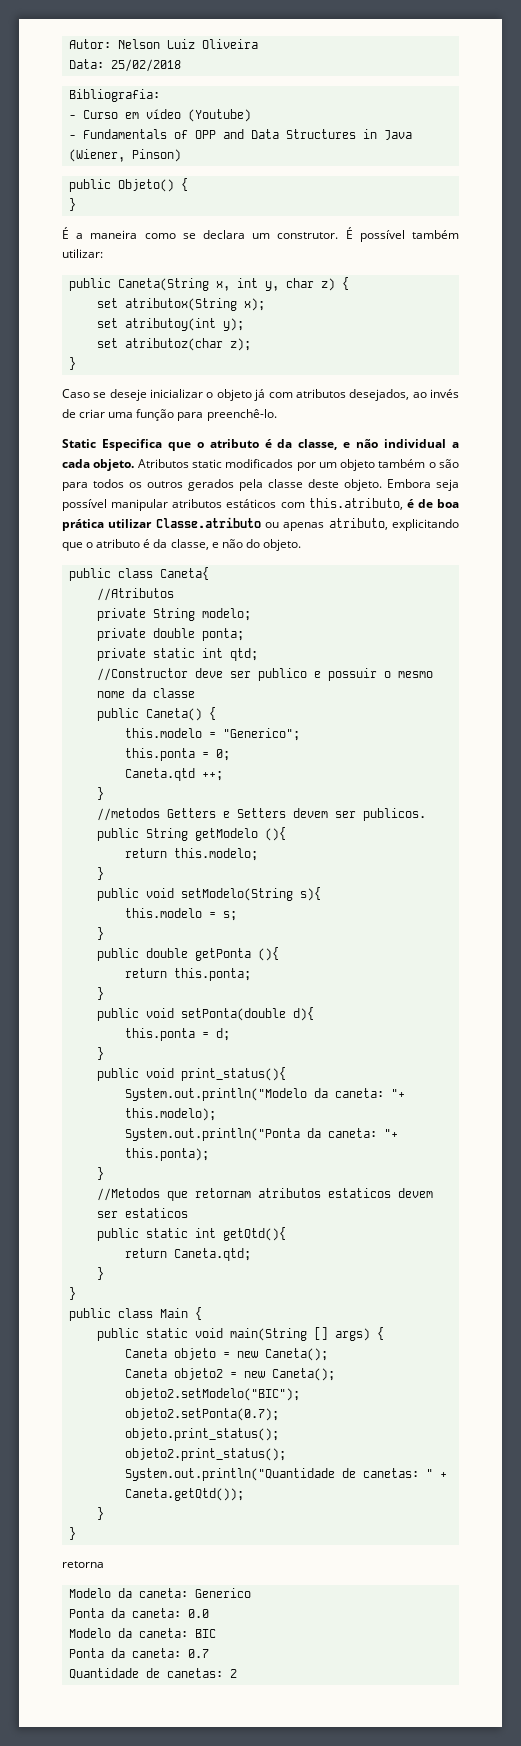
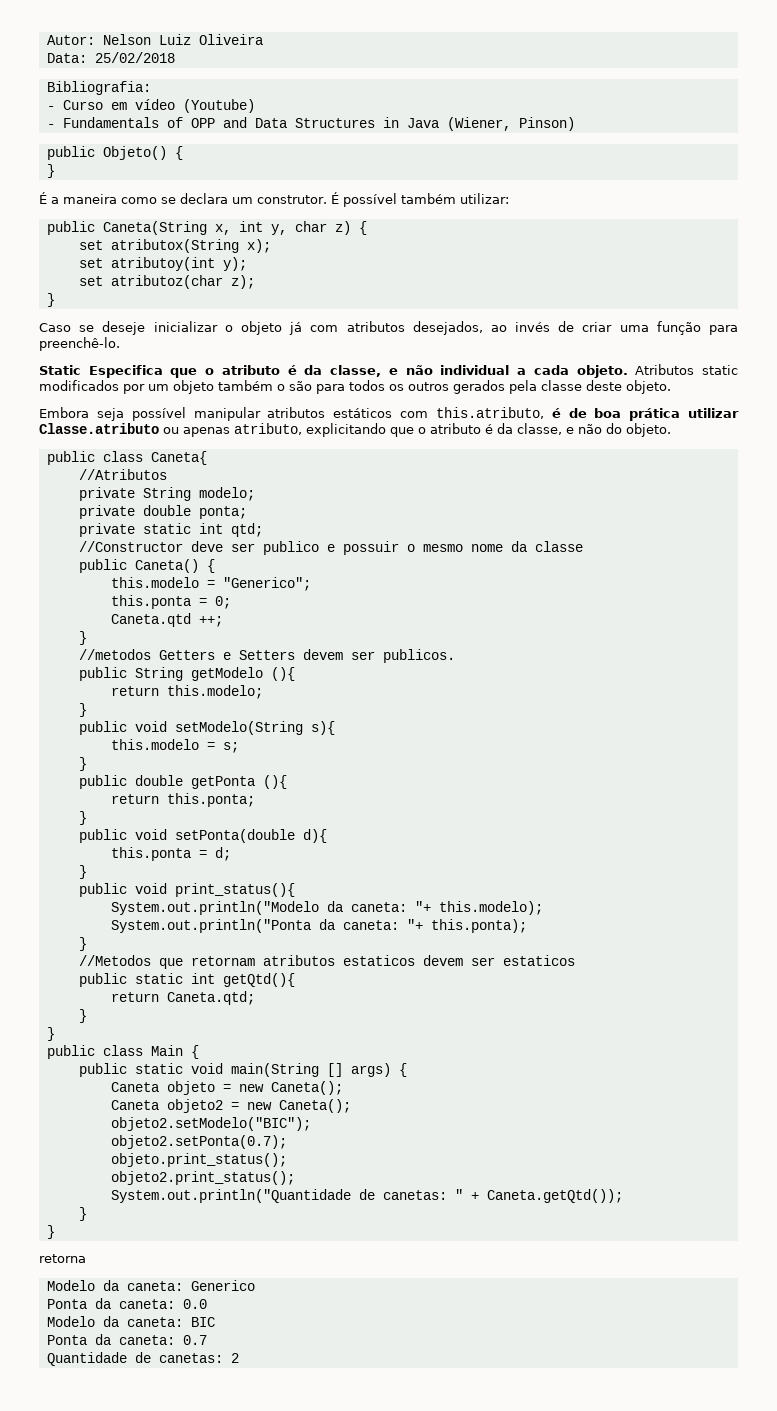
(382, 485) none -> (671, 387) //

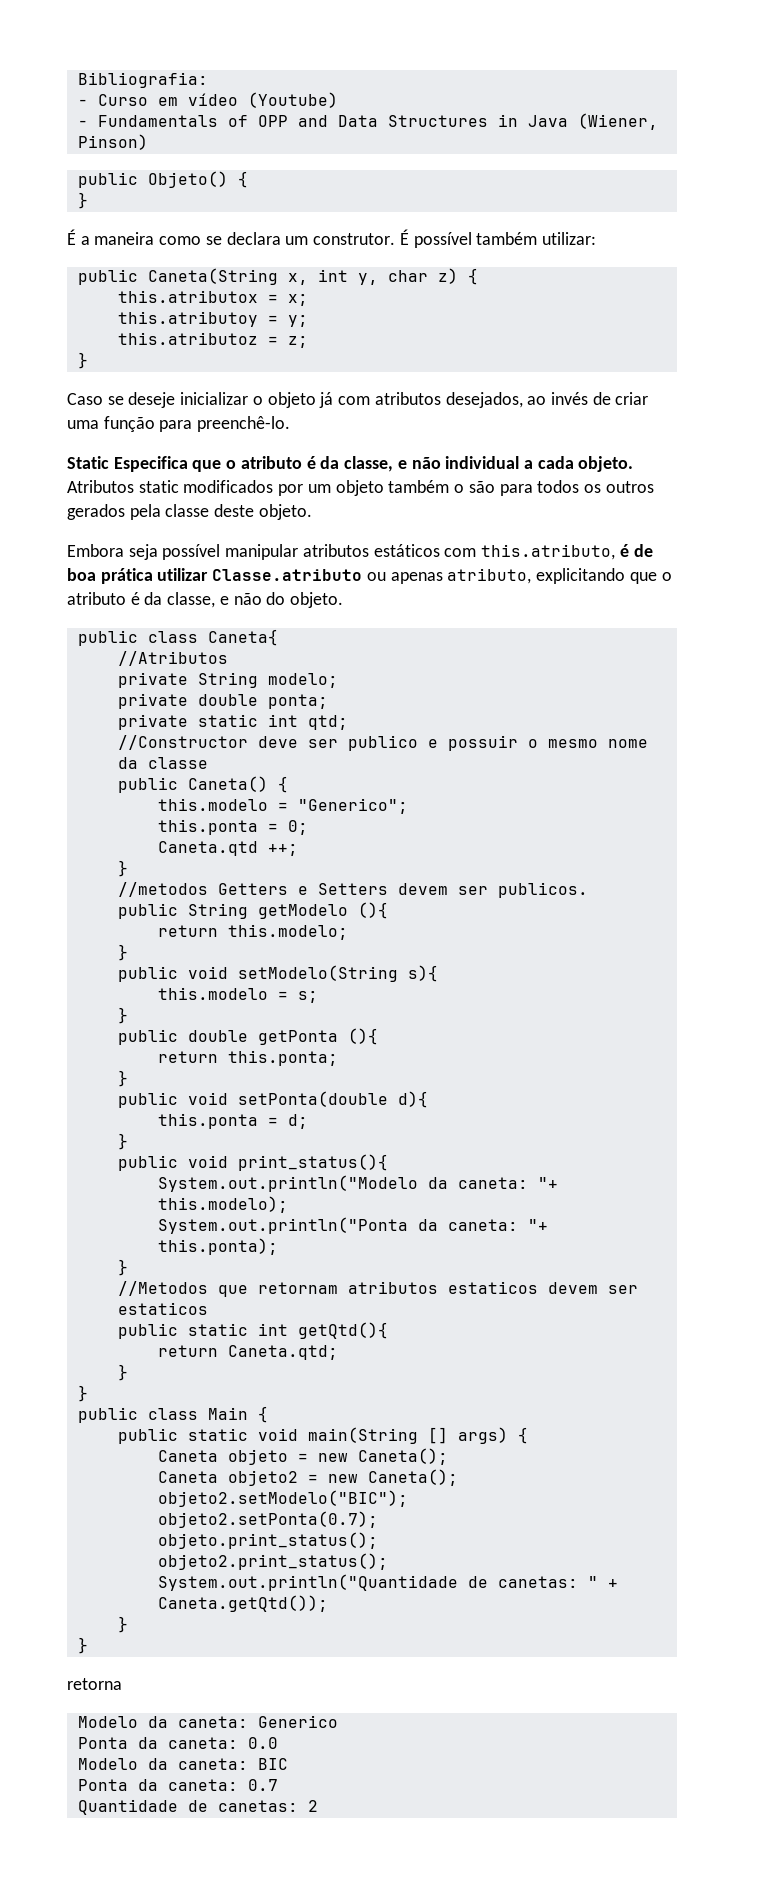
[46,34,263,45] [46,52,175,63] Autor: Nelson Luiz Oliveira // Data: 25/02/2018 // -> (77, 80) none
[78,239,271,253] [78,257,247,271] [78,275,255,289] set atributox(String x); // set atributoy(int y); // set atributoz(char z); -> [117,290,308,306] [117,311,308,327] [117,332,308,348] this.atributox = x; // this.atributoy = y; // this.atributoz = z;

